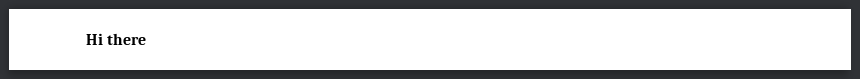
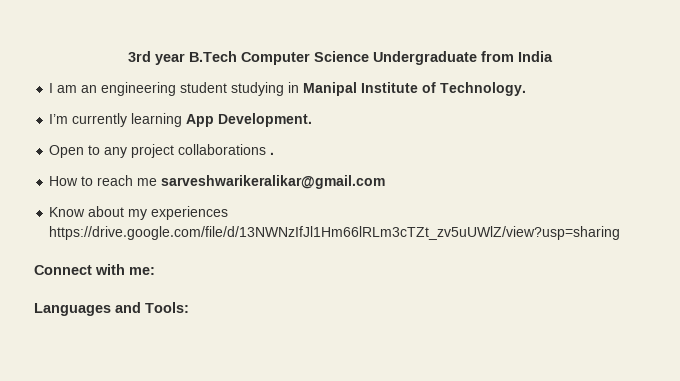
[86,33,147,45] Hi there -> [128,51,553,65] [49,82,527,96] [49,113,313,127] [49,144,275,158] [49,175,386,189] [49,206,229,220] [49,226,621,240] [34,264,155,275] [34,302,189,316] 3rd year B.Tech Computer Science Undergraduate from India // I am an engineering student studying in Manipal Institute of Technology. // I’m currently learning App Development. // Open to any project collaborations . // How to reach me sarveshwarikeralikar@gmail.com // Know about my experiences https://drive.google.com/file/d/13NWNzIfJl1Hm66lRLm3cTZt_zv5uUWlZ/view?usp=sharing // Connect with me: // Languages and Tools:

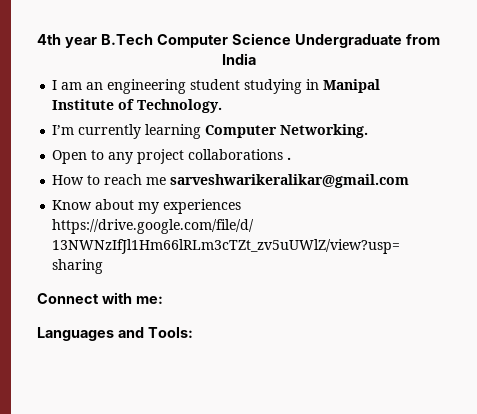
[128,51,151,62] 3rd -> [37,34,62,45] 4th
[186,113,313,127] App Development. -> [205,124,369,138] Computer Networking.

